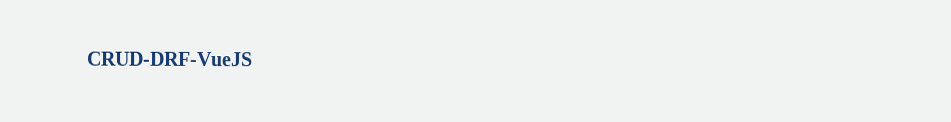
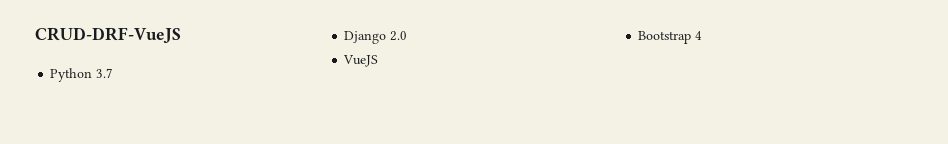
(253, 59) none -> [50,68,114,82] [344,31,408,44] [343,55,379,67] [638,31,703,44] // Python 3.7 // Django 2.0 // VueJS // Bootstrap 4

